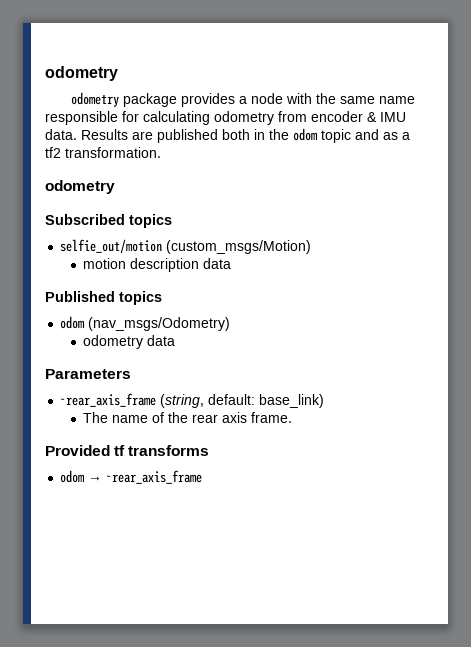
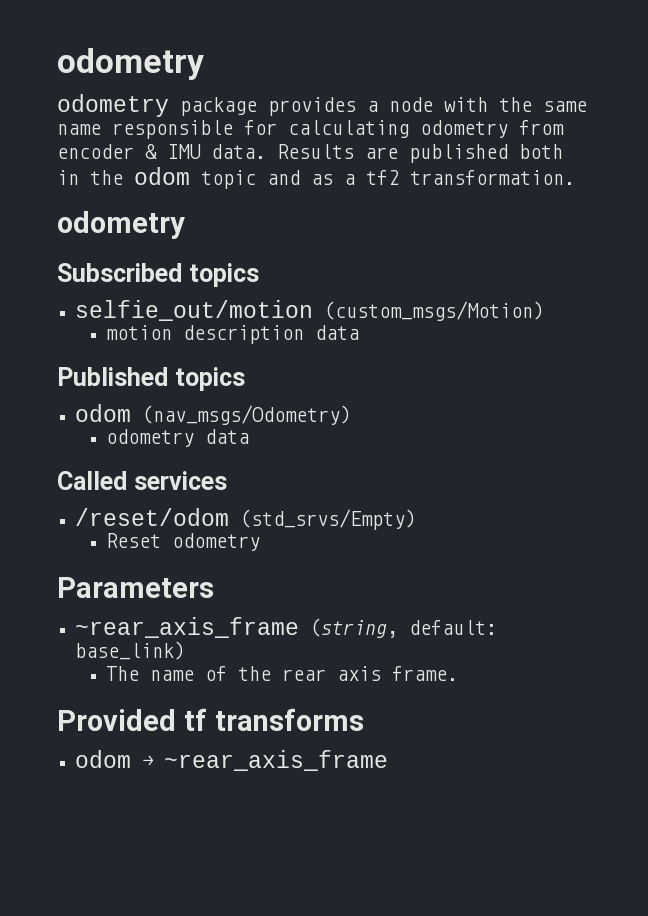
(176, 340) none -> [57,471,227,490] [75,508,417,530] [105,533,260,551] // Called services // /reset/odom (std_srvs/Empty) // Reset odometry

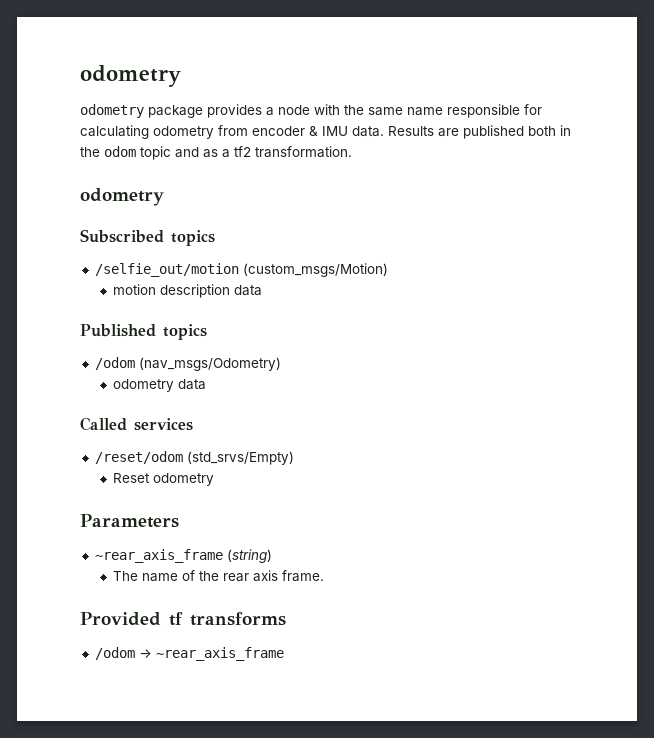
[75,300,314,321] selfie_out/motion -> [94,263,239,277] /selfie_out/motion
[75,404,132,422] odom -> [94,357,135,370] /odom
[310,618,498,638] [75,641,186,660] (string, default: base_link) -> [226,549,272,563] (string)
[75,750,132,768] odom -> [94,647,135,660] /odom

